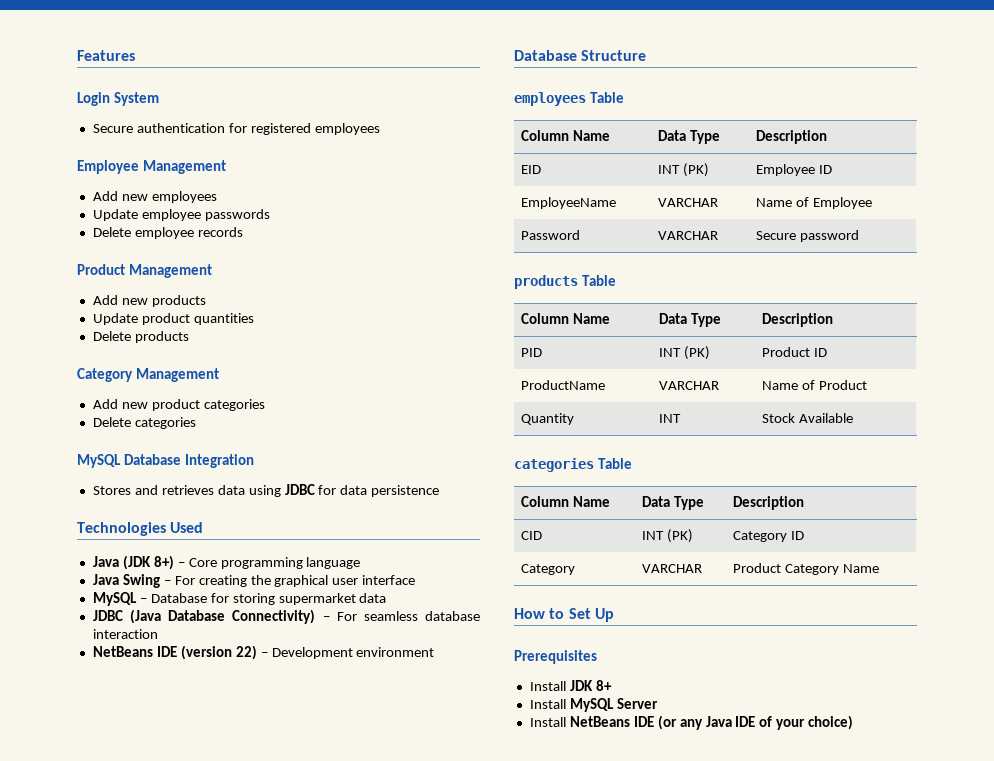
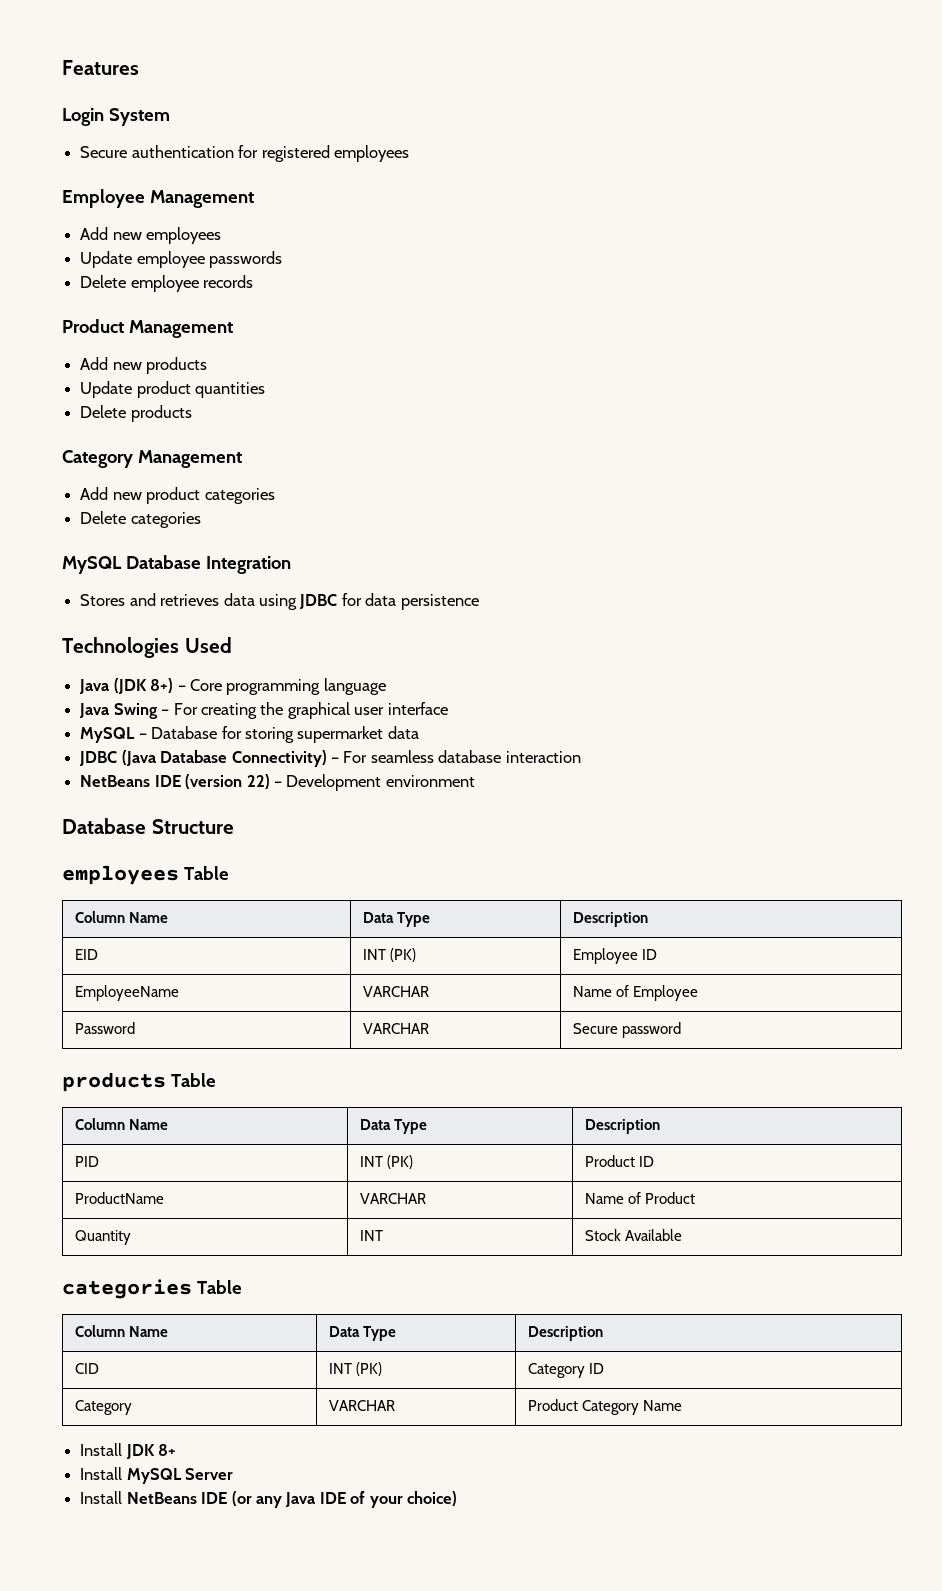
[514,608,614,622] [514,650,597,664] // How to Set Up // Prerequisites -> (682, 1405) none

